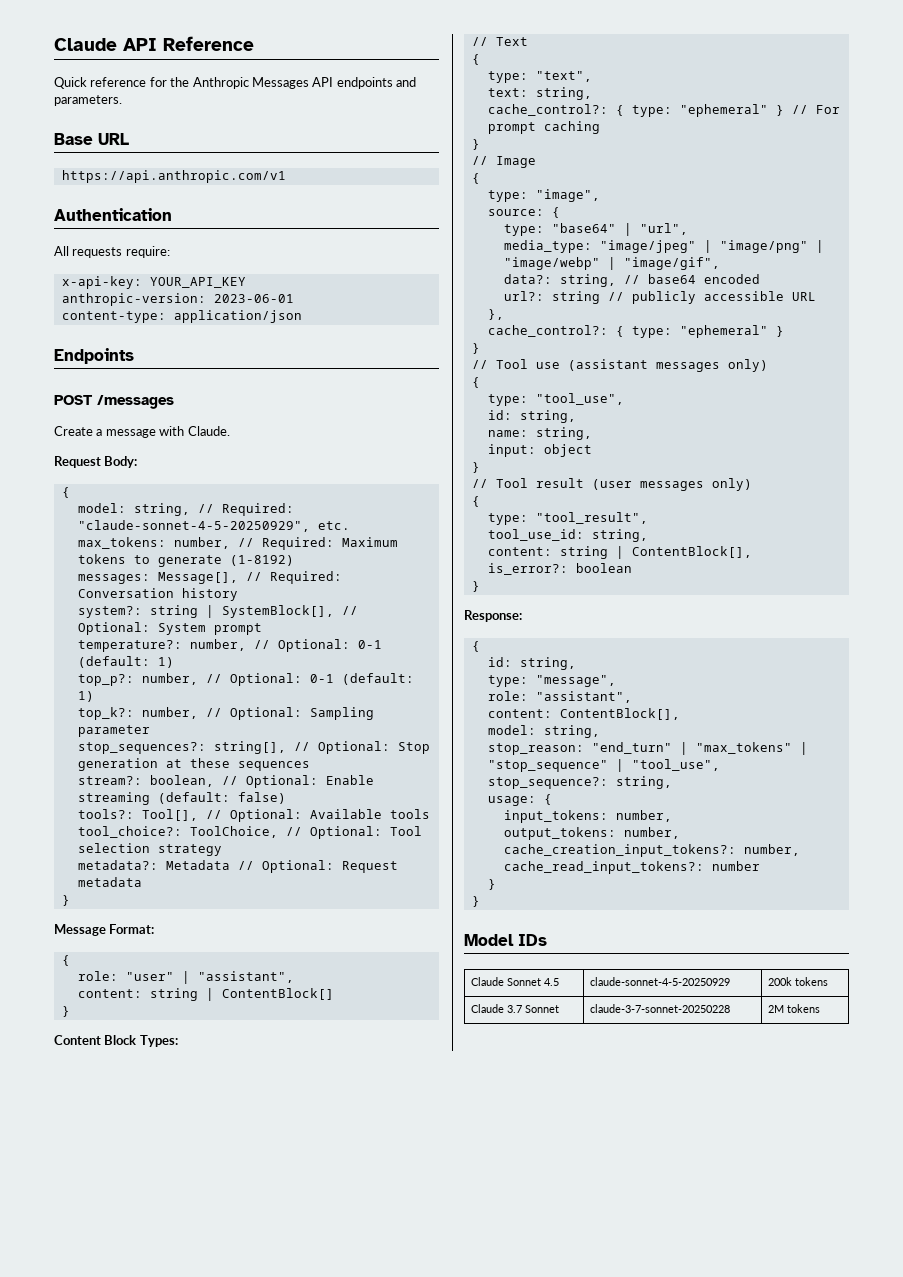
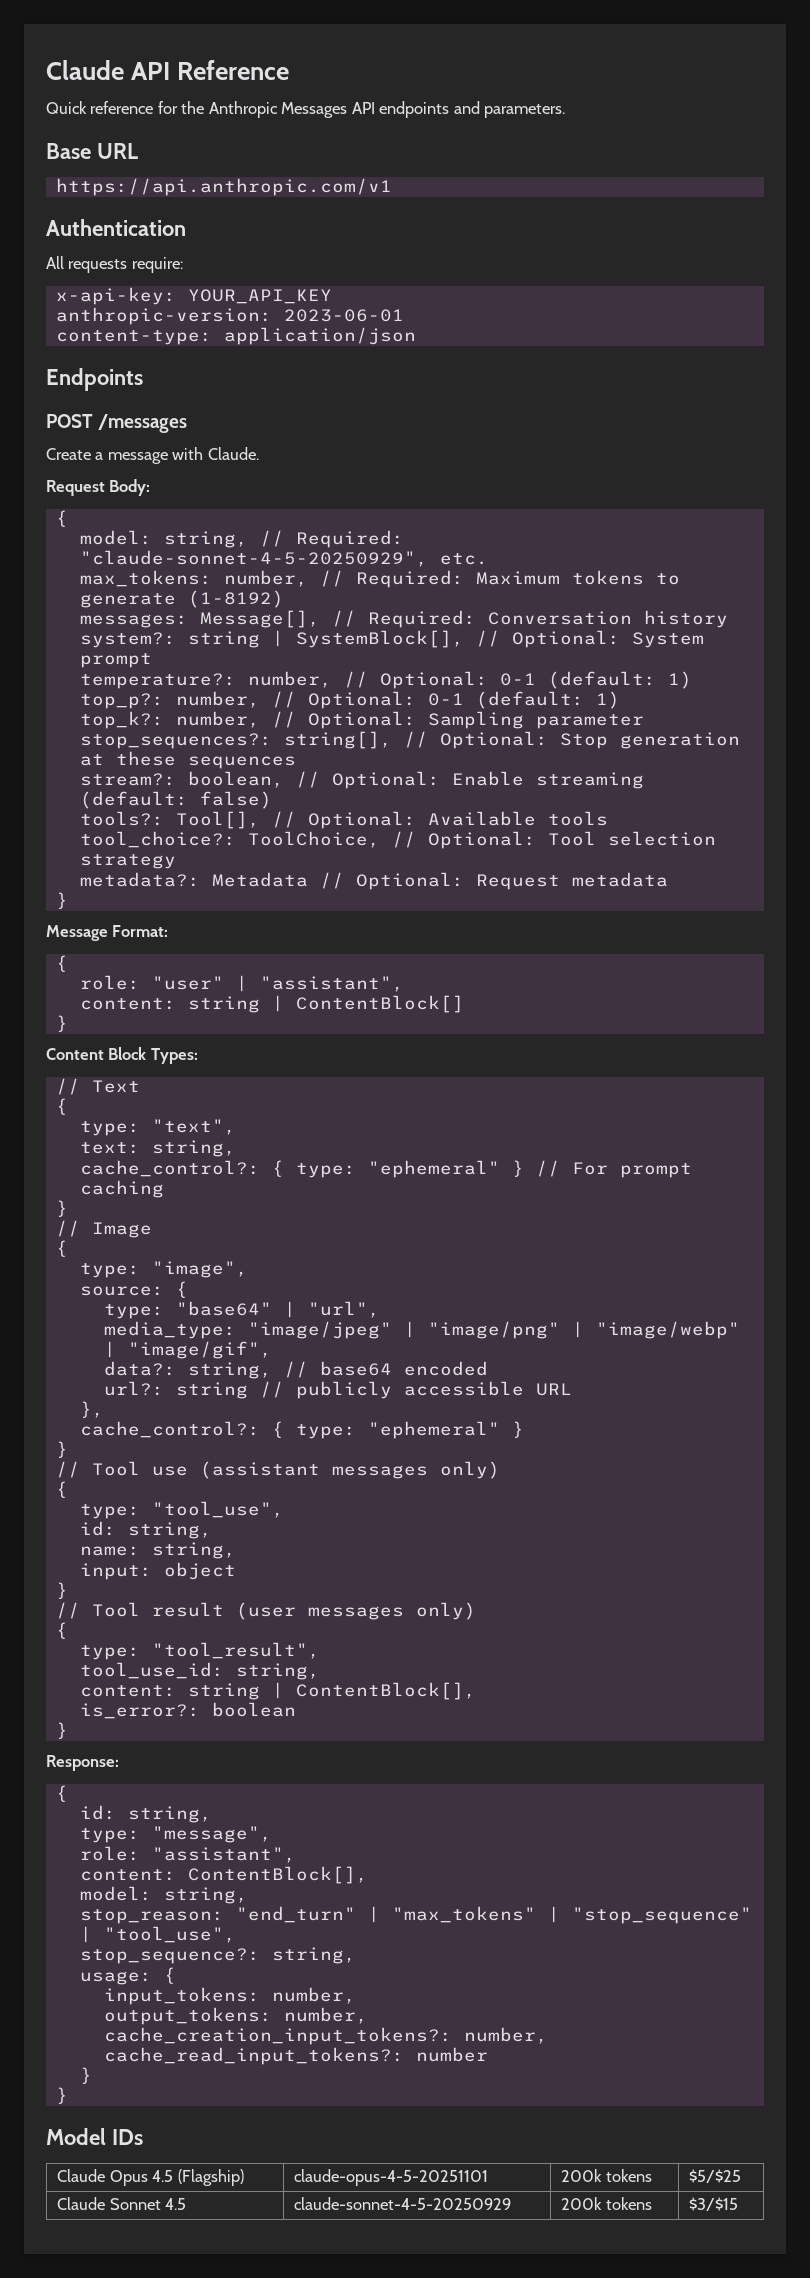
(547, 940) none -> [57,2169,244,2186] [294,2169,489,2186] [561,2169,652,2182] [689,2169,742,2183] // Claude Opus 4.5 (Flagship) | claude-opus-4-5-20251101 | 200k tokens | $5/$25
[470,1004,559,1013] [589,1004,730,1013] [767,1004,820,1013] // Claude 3.7 Sonnet | claude-3-7-sonnet-20250228 | 2M tokens -> [689,2197,739,2211] | $3/$15

